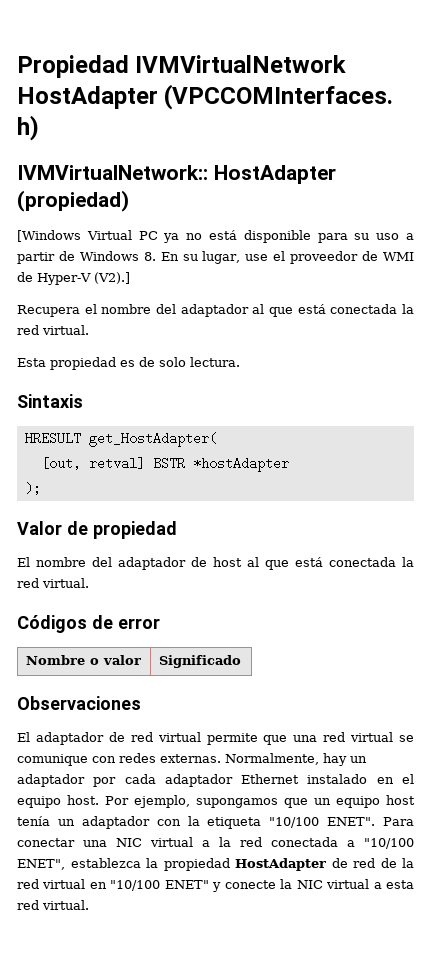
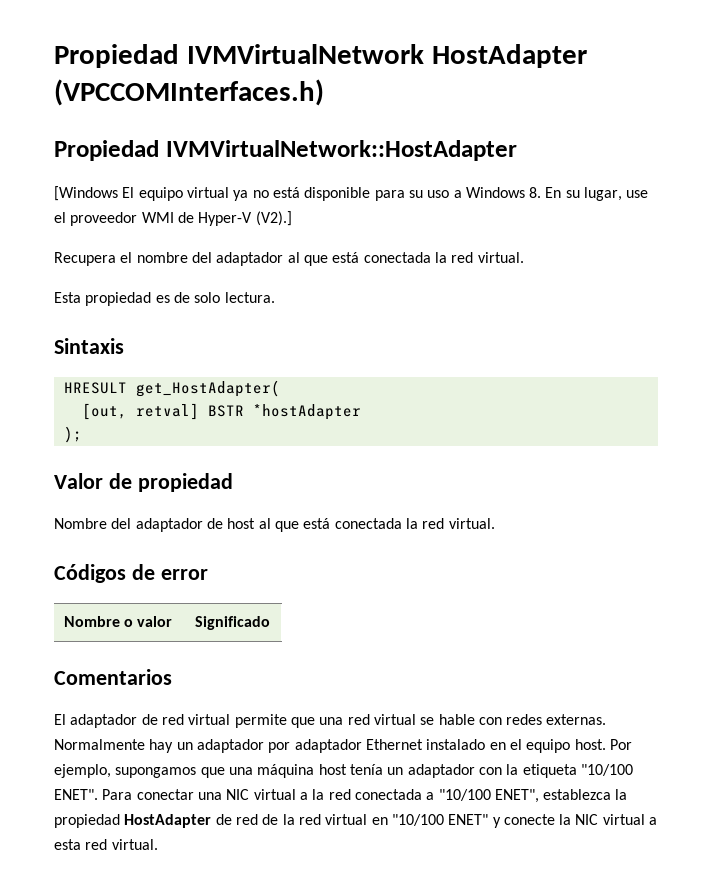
[164,84,394,110] [17,115,39,141] [17,165,336,184] [17,190,129,212] [17,230,158,242] (VPCCOMInterfaces. h) // IVMVirtualNetwork:: HostAdapter (propiedad) // [Windows Virtual PC -> [54,79,324,106] [54,140,517,161] [54,186,229,201] (VPCCOMInterfaces.h) // Propiedad IVMVirtualNetwork::HostAdapter // [Windows El equipo virtual
[17,251,75,264] partir de -> (462, 194) none
[362,251,379,261] de -> (138, 219) none
[17,557,86,567] El nombre -> [54,518,107,529] Nombre
[17,696,141,710] Observaciones -> [54,669,172,685] Comentarios
[17,754,88,766] comunique -> [438,714,475,725] hable
[225,753,319,765] Normalmente, -> [54,739,145,750] Normalmente
[124,774,156,784] cada -> (291, 747) none
[314,796,380,808] un equipo -> [228,764,315,778] una máquina

